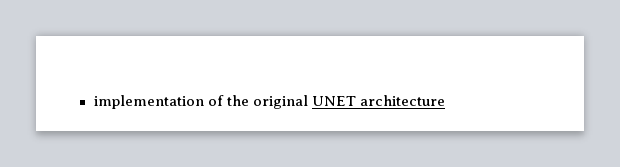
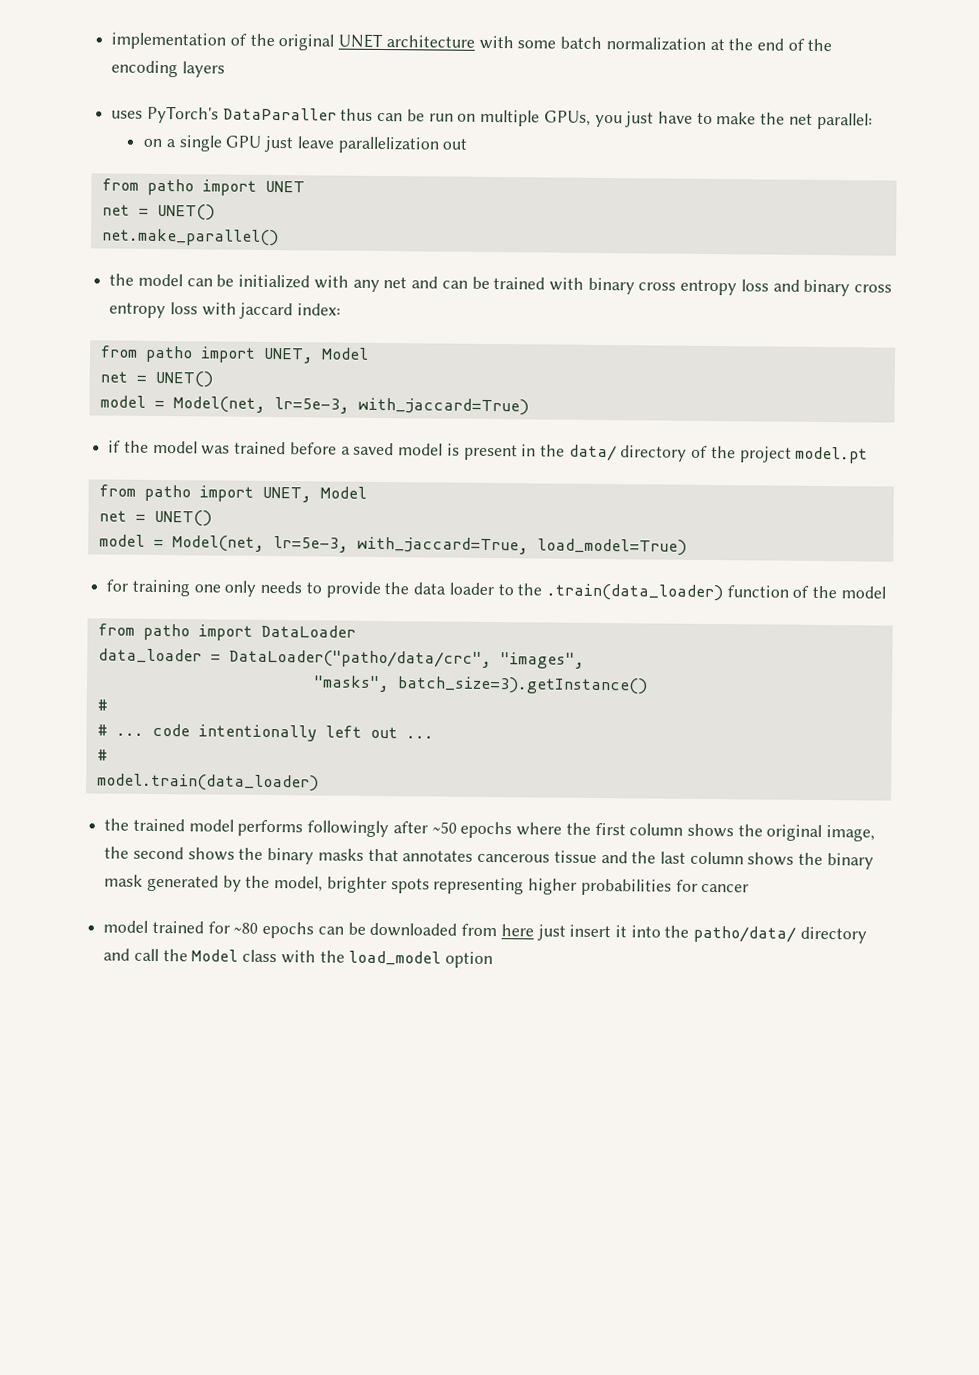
(445, 100) none -> [478,35,833,52] [111,60,225,78] [111,105,873,130] [143,135,468,154] [101,178,305,196] [101,203,215,221] [101,228,279,247] [109,273,893,297] [109,302,342,320] [99,345,369,364] [99,370,213,388] [99,395,529,416] [108,440,869,464] [98,484,367,503] [98,509,212,527] [98,534,687,556] [106,579,886,602] [97,623,356,641] [97,648,585,669] [312,675,648,695] [96,699,108,711] [96,723,434,742] [96,749,108,761] [96,773,319,792] [104,818,876,842] [104,846,874,870] [104,874,750,896] [103,920,867,944] [103,948,494,969] with some batch normalization at the end of the encoding layers // uses PyTorch's DataParaller thus can be run on multiple GPUs, you just have to make the net parallel: // on a single GPU just leave parallelization out // from patho import UNET // net = UNET() // net.make_parallel() // the model can be initialized with any net and can be trained with binary cross entropy loss and binary cross entropy loss with jaccard index: // from patho import UNET, Model // net = UNET() // model = Model(net, lr=5e-3, with_jaccard=True) // if the model was trained before a saved model is present in the data/ directory of the project model.pt // from patho import UNET, Model // net = UNET() // model = Model(net, lr=5e-3, with_jaccard=True, load_model=True) // for training one only needs to provide the data loader to the .train(data_loader) function of the model // from patho import DataLoader // data_loader = DataLoader("patho/data/crc", "images", // "masks", batch_size=3).getInstance() // # // # ... code intentionally left out ... // # // model.train(data_loader) // the trained model performs followingly after ~50 epochs where the first column shows the original image, the second shows the binary masks that annotates cancerous tissue and the last column shows the binary mask generated by the model, brighter spots representing higher probabilities for cancer // model trained for ~80 epochs can be downloaded from here just insert it into the patho/data/ directory and call the Model class with the load_model option

